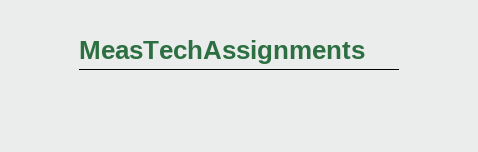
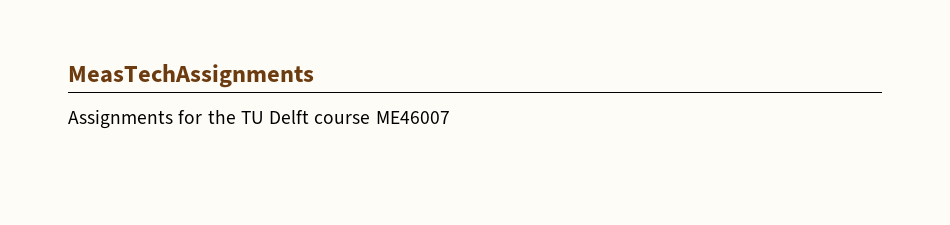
(365, 52) none -> [68,109,450,129] // Assignments for the TU Delft course ME46007

